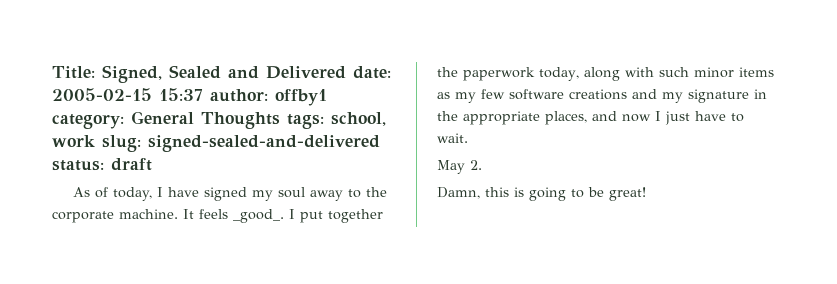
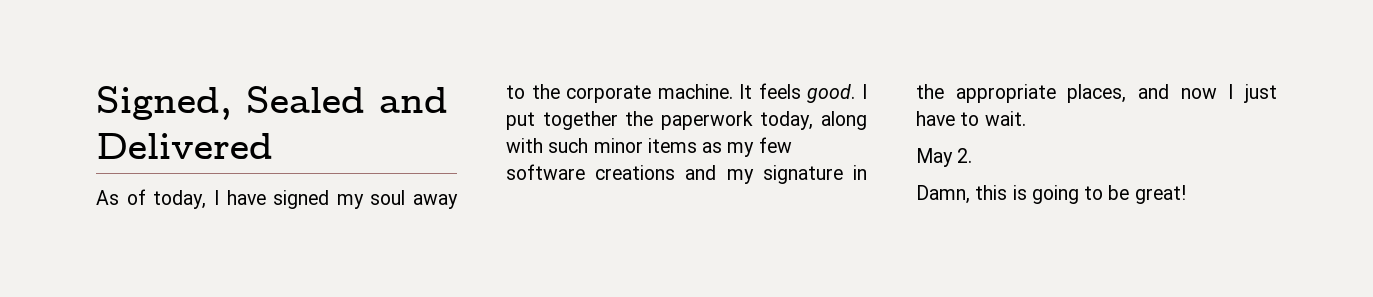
[52,66,95,79] Title: -> (96, 103) none
[353,66,391,79] [52,88,327,106] [52,111,386,129] [52,135,380,152] [52,158,152,171] date: 2005-02-15 15:37 author: offby1 category: General Thoughts tags: school, work slug: signed-sealed-and-delivered status: draft -> (273, 146) none
[233,209,284,223] _good_. -> [807,84,856,103] good.

